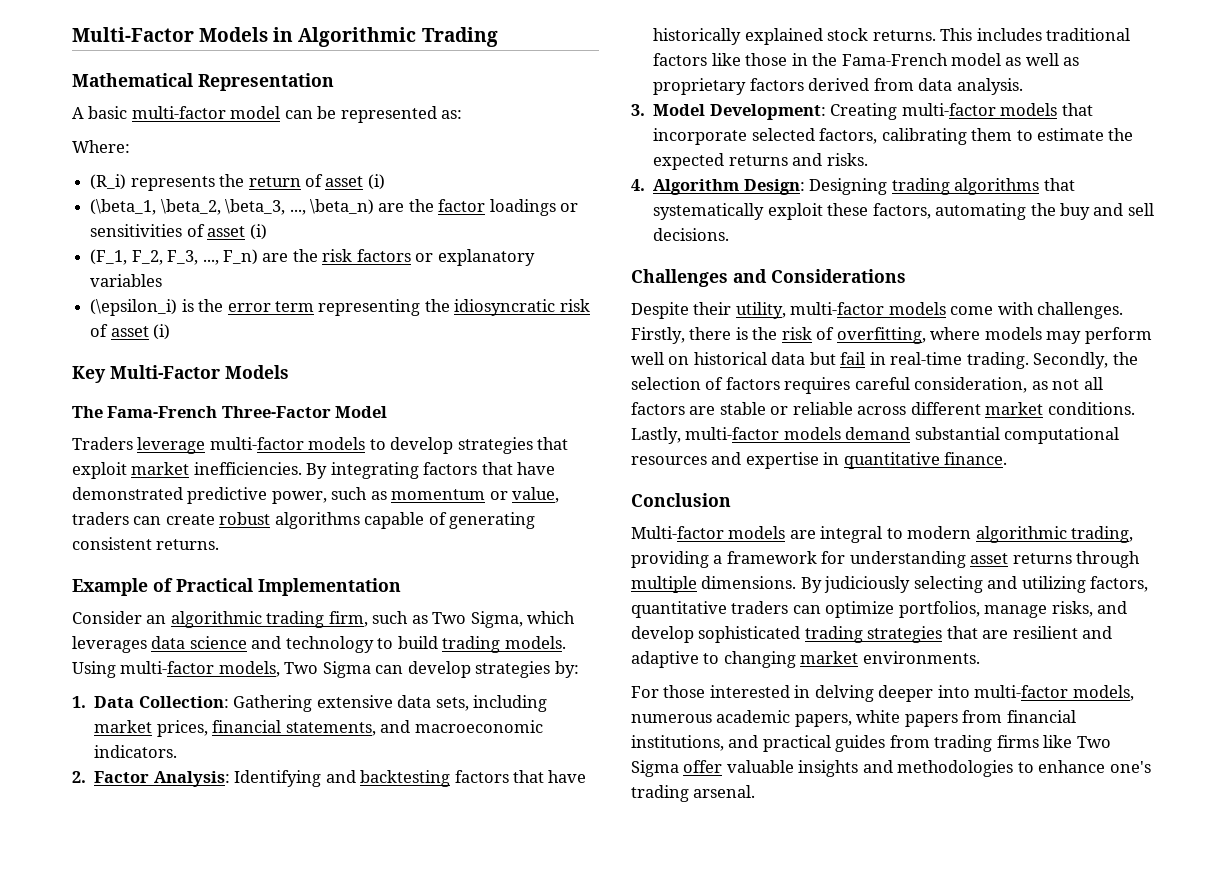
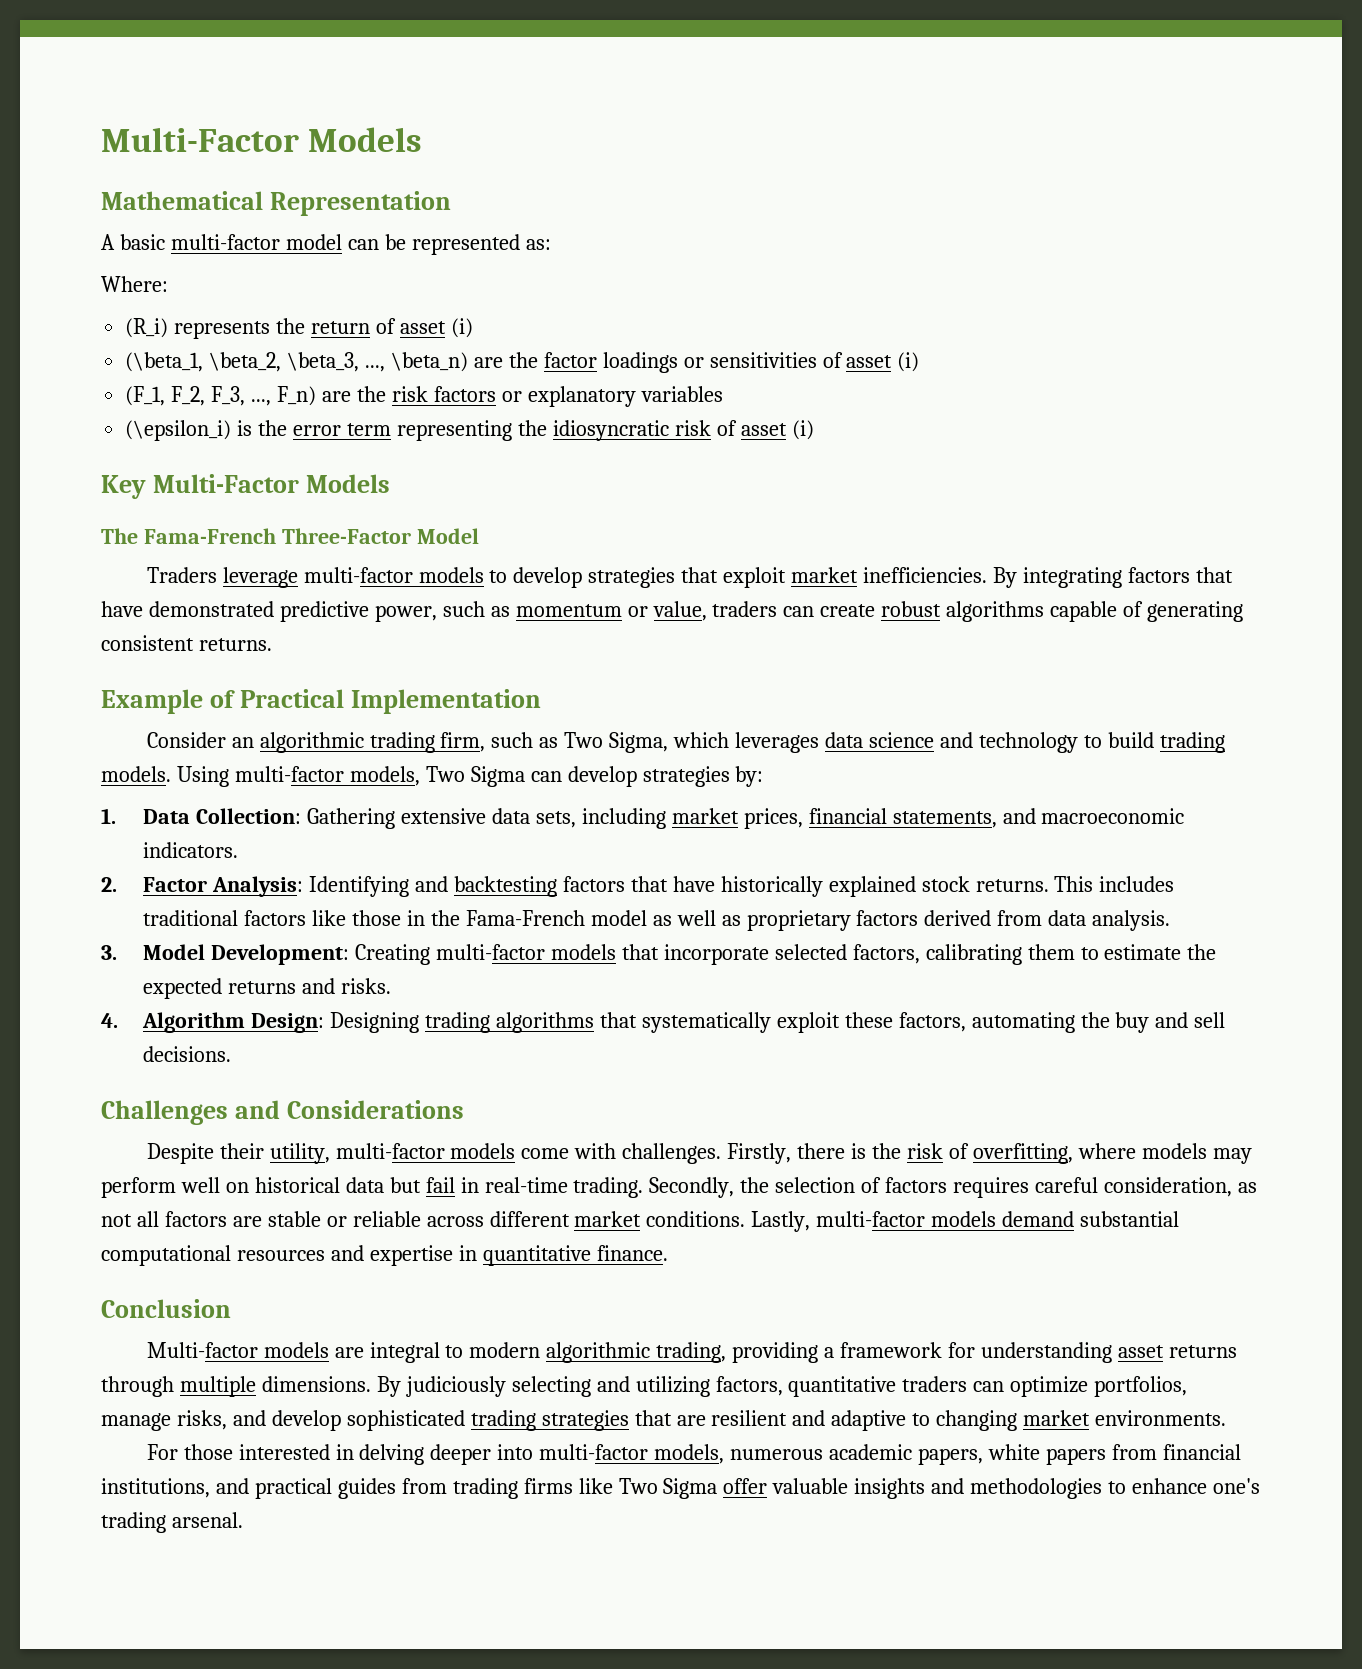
[72,27,498,47] Multi-Factor Models in Algorithmic Trading -> [101,127,423,152] Multi-Factor Models

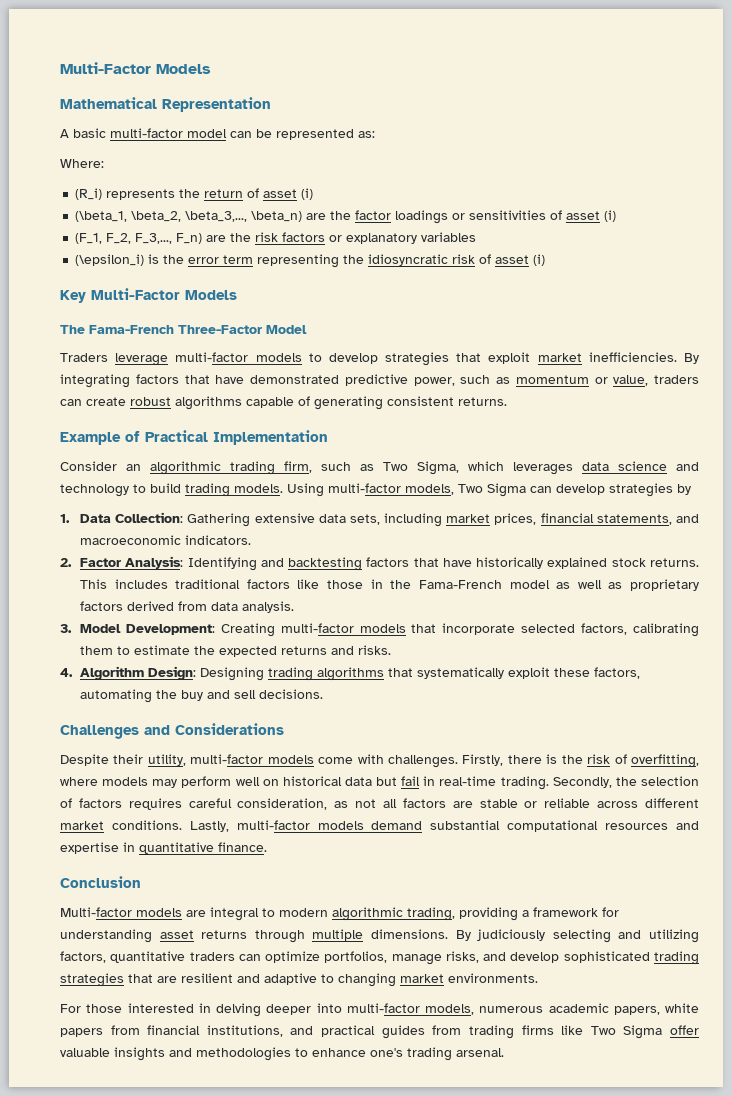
[287,352,386,372] \beta_3, ..., -> [185,211,248,222] \beta_3,...,
[211,386,272,406] F_3, ..., -> [135,233,173,244] F_3,...,
[735,766,764,787] by: -> [677,484,691,495] by

